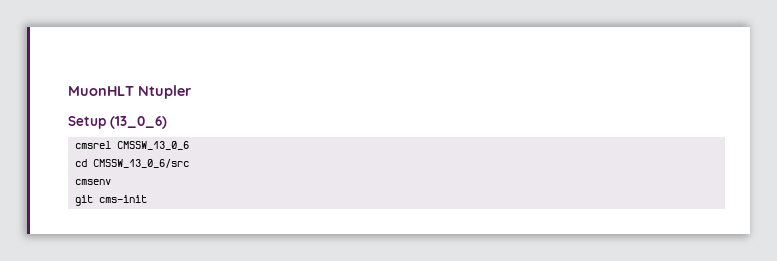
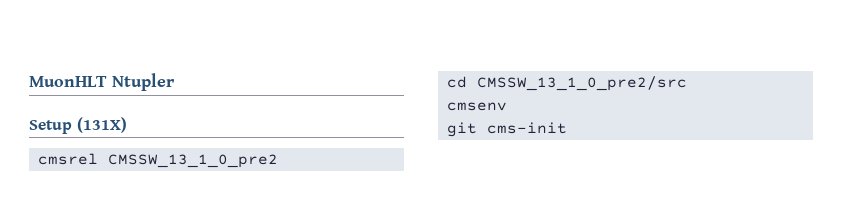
[110,116,167,129] (13_0_6) -> [76,117,127,133] (131X)
[116,141,189,150] CMSSW_13_0_6 -> [107,154,278,168] CMSSW_13_1_0_pre2
[92,159,189,168] CMSSW_13_0_6/src -> [476,76,687,91] CMSSW_13_1_0_pre2/src

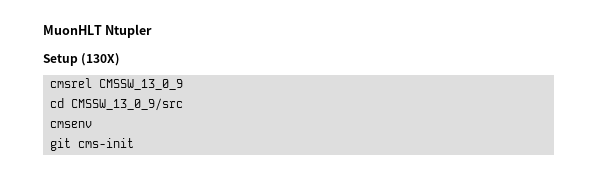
[76,117,127,133] (131X) -> [81,53,121,66] (130X)
[107,154,278,168] CMSSW_13_1_0_pre2 -> [98,79,183,90] CMSSW_13_0_9
[476,76,687,91] CMSSW_13_1_0_pre2/src -> [70,98,183,111] CMSSW_13_0_9/src

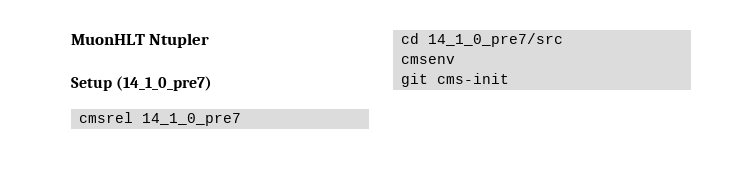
[81,53,121,66] (130X) -> [116,76,213,91] (14_1_0_pre7)
[98,79,183,90] CMSSW_13_0_9 -> [142,113,242,126] 14_1_0_pre7
[70,98,183,111] CMSSW_13_0_9/src -> [428,33,564,47] 14_1_0_pre7/src

